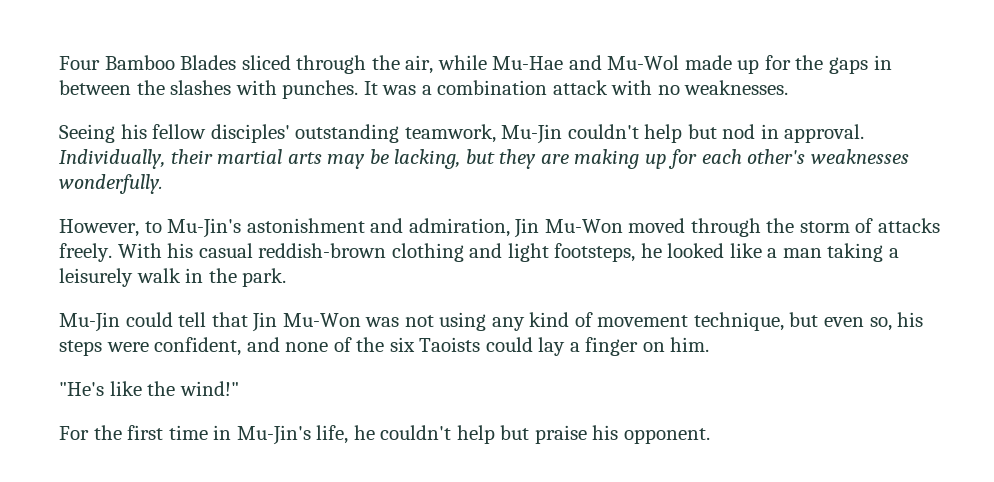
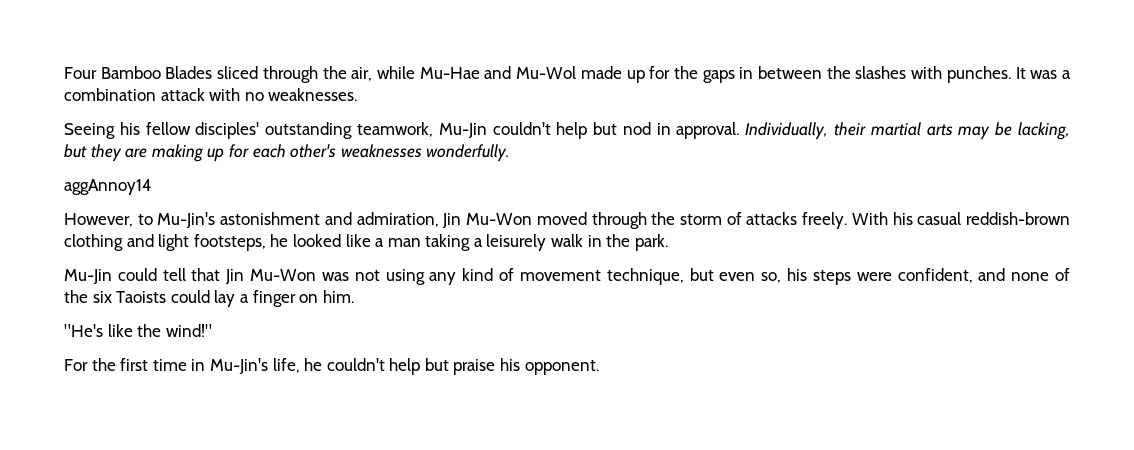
(163, 184) none -> [64,179,152,195] // aggAnnoy14

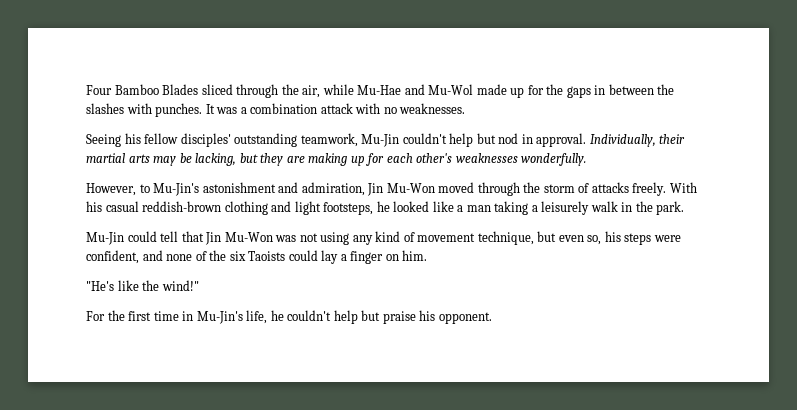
[64,179,152,195] // aggAnnoy14 -> (587, 159) none

